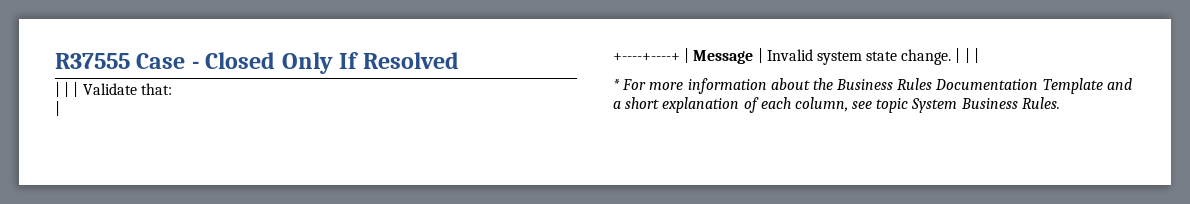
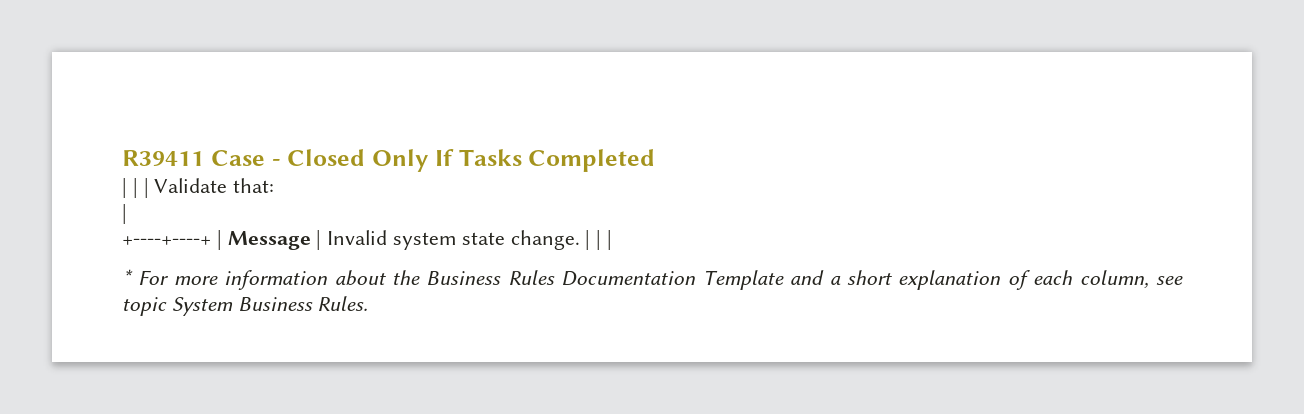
[55,53,130,69] R37555 -> [122,150,204,166] R39411
[362,52,459,69] Resolved -> [458,149,656,172] Tasks Completed

